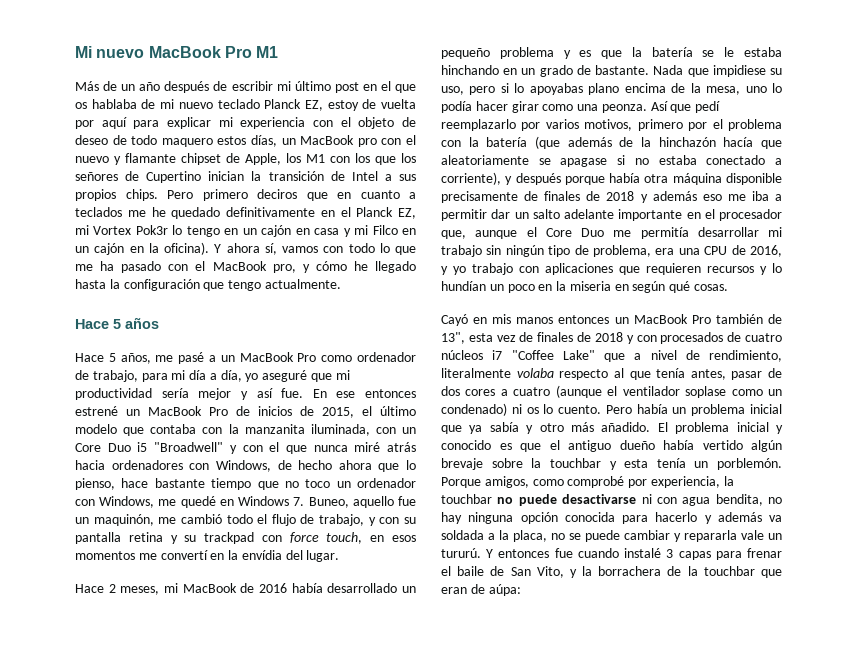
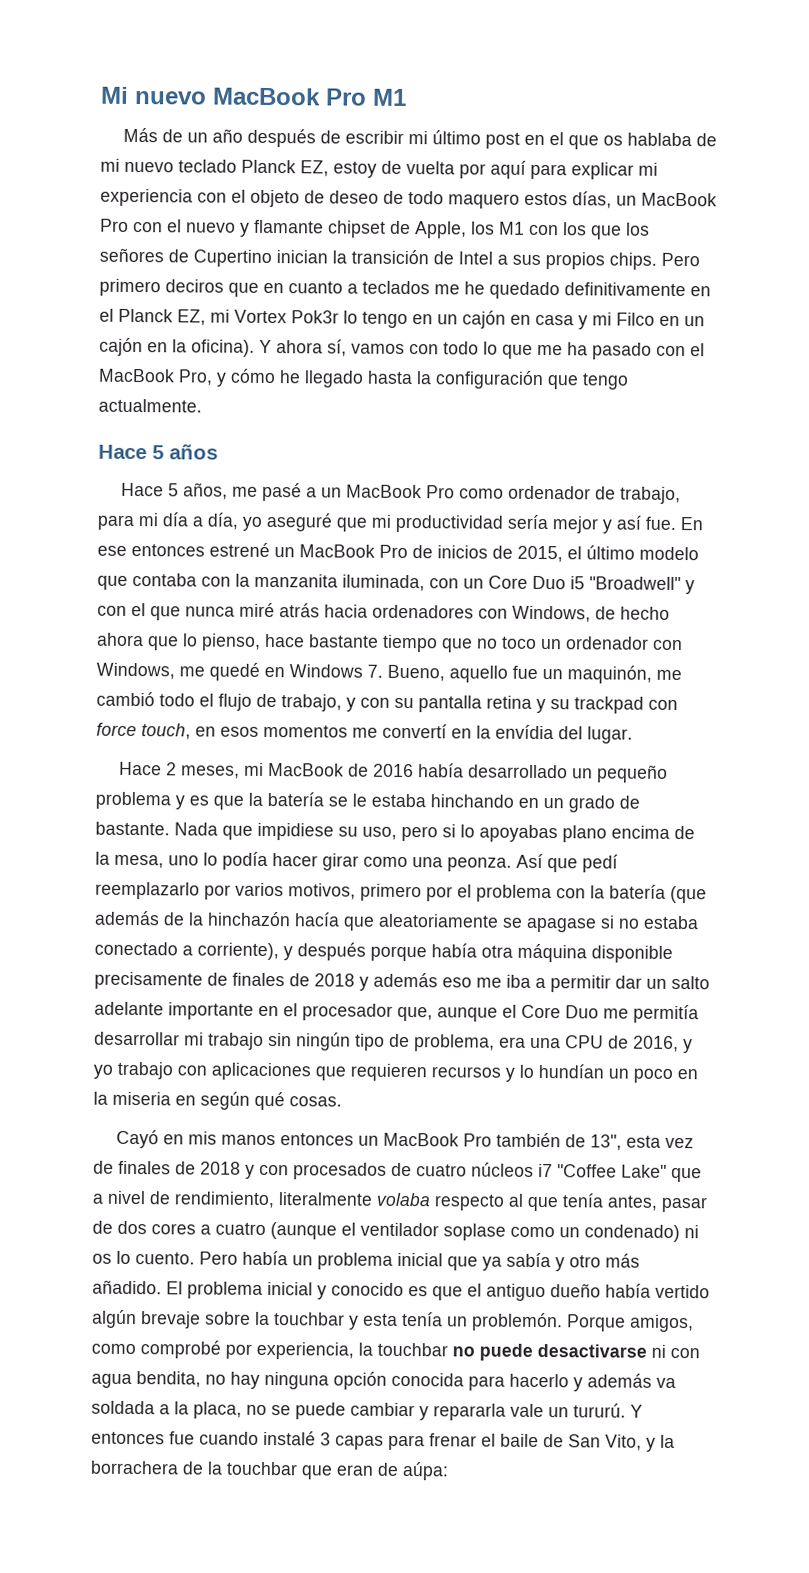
[357,138,377,147] pro -> [100,218,129,232] Pro
[272,264,296,273] pro, -> [178,369,213,386] Pro,
[308,497,349,508] Buneo, -> [387,664,445,682] Bueno,
[717,458,782,470] porblemón. -> [472,1312,563,1332] problemón.

